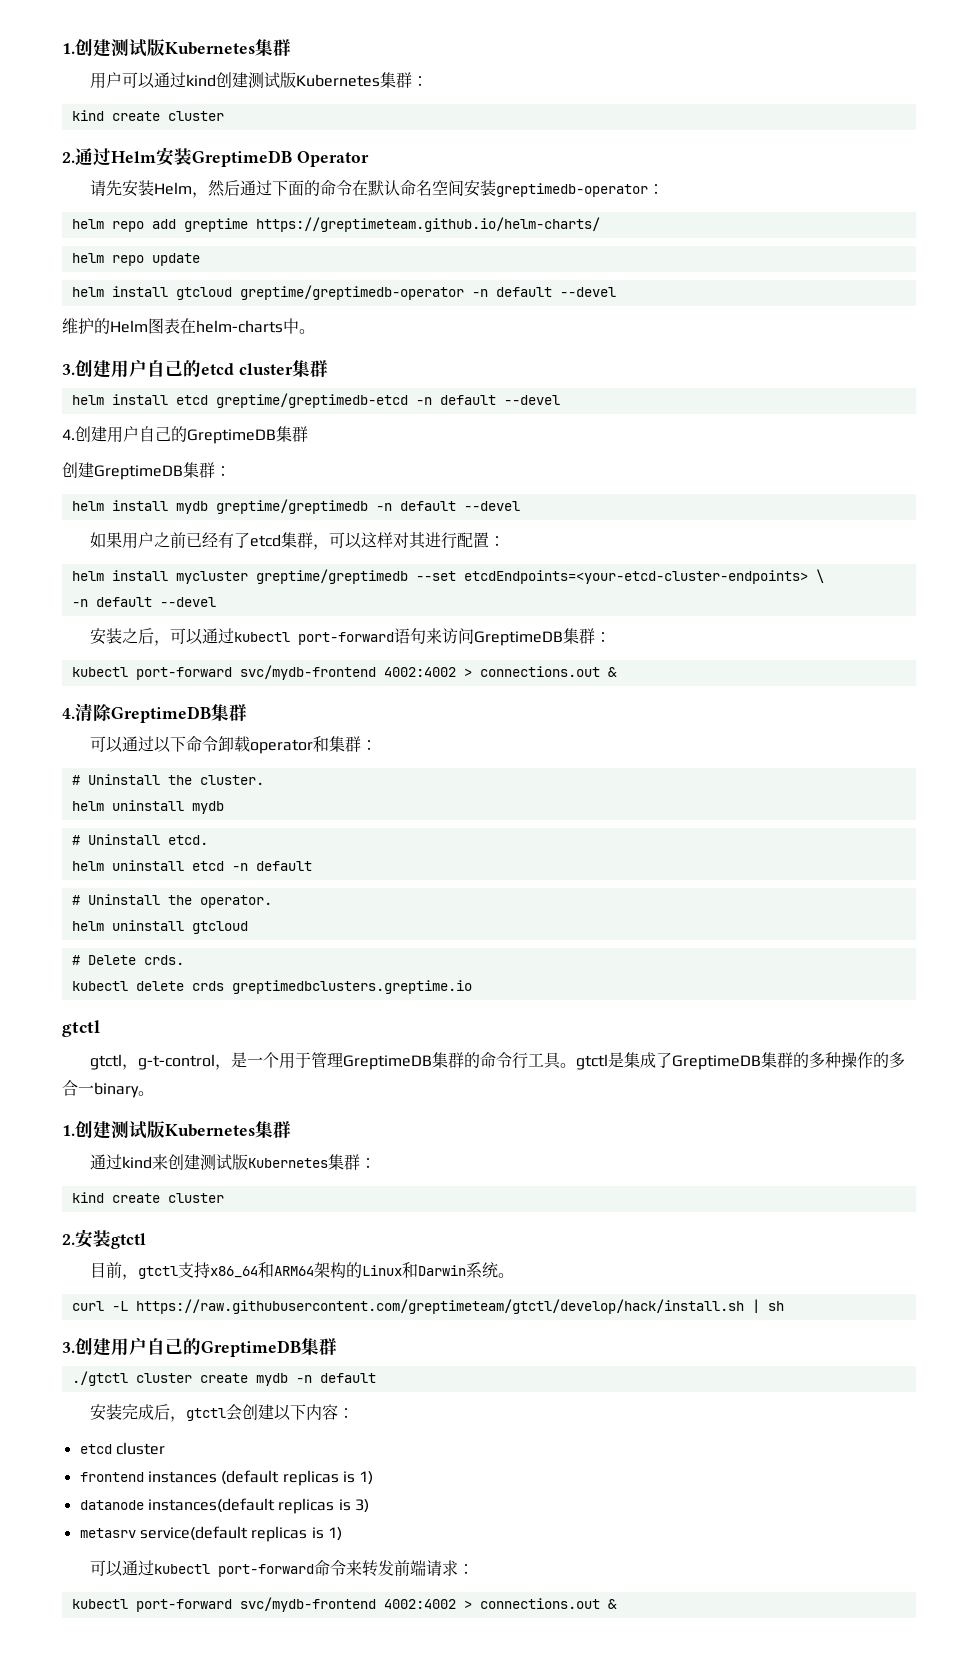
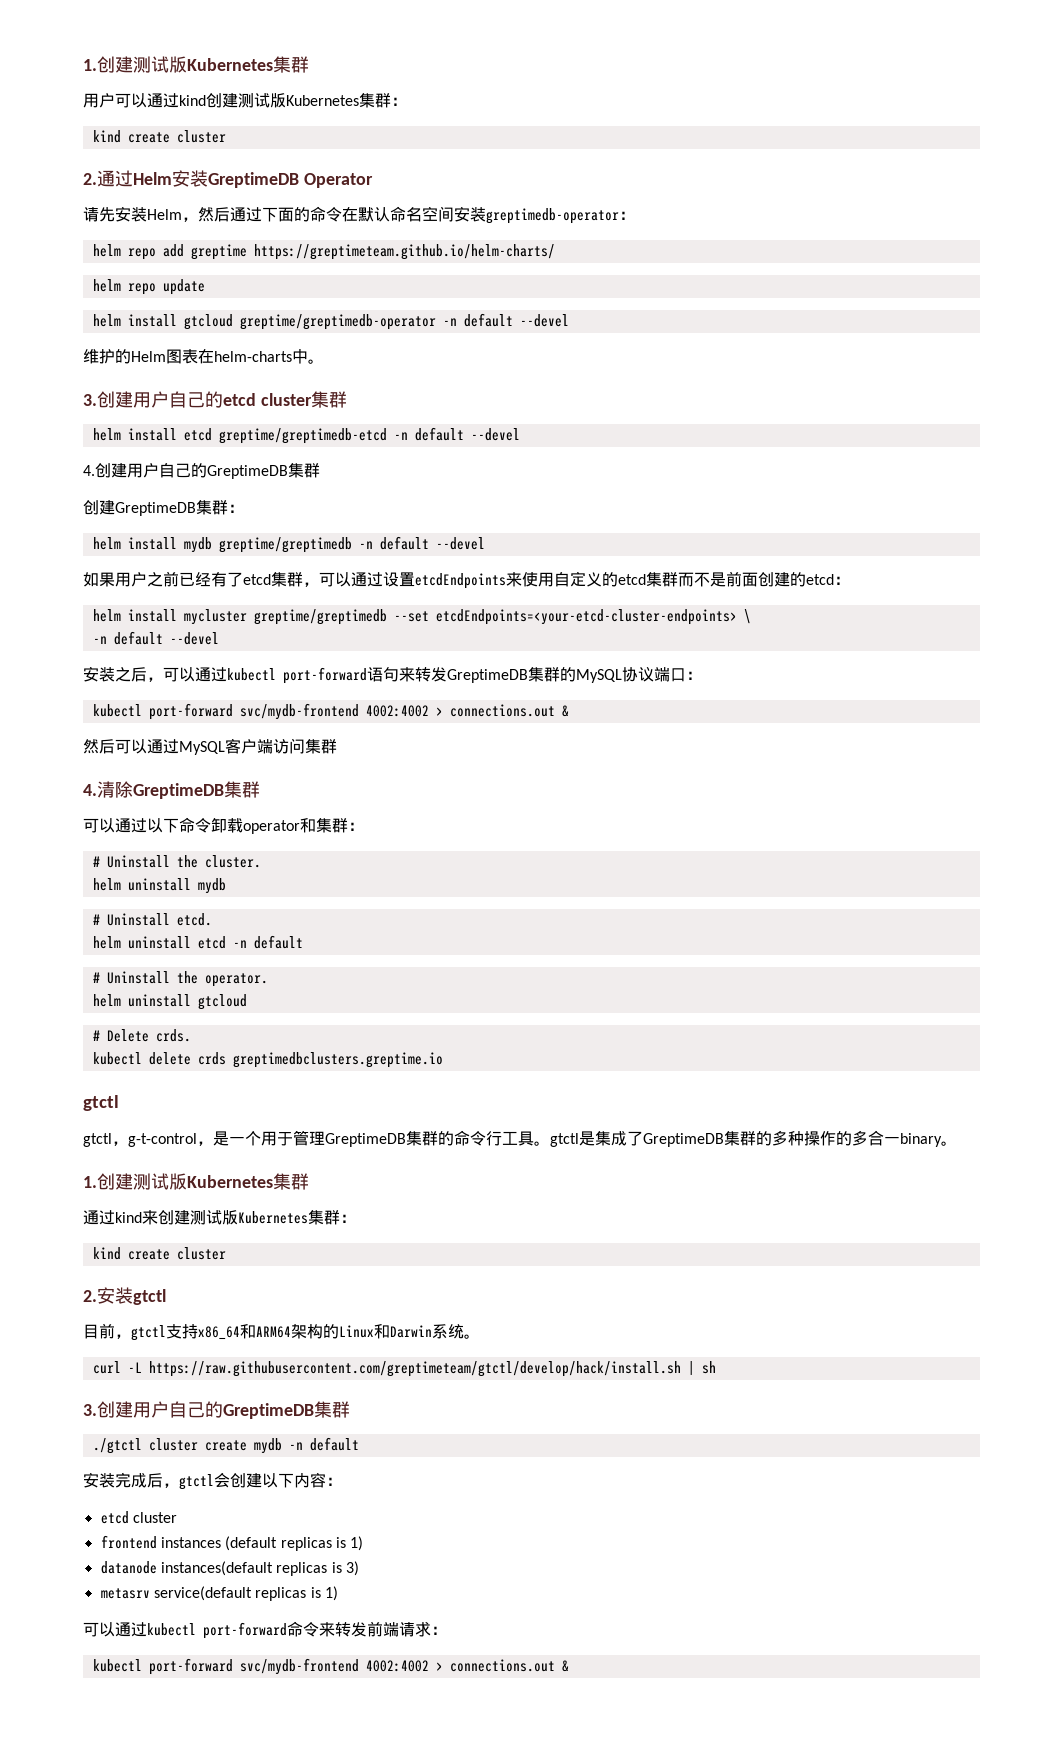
[360,532,489,549] 这样对其进行配置 -> [351,571,834,589] 通过设置etcdEndpoints来使用自定义的etcd集群而不是前面创建的etcd
[441,628,611,646] [71,665,617,680] 访问GreptimeDB集群： // kubectl port-forward svc/mydb-frontend 4002:4002 > connections.out & -> [415,667,702,683] [92,703,569,720] [83,738,337,755] 转发GreptimeDB集群的MySQL协议端口： // kubectl port-forward svc/mydb-frontend 4002:4002 > connections.out & // 然后可以通过MySQL客户端访问集群

